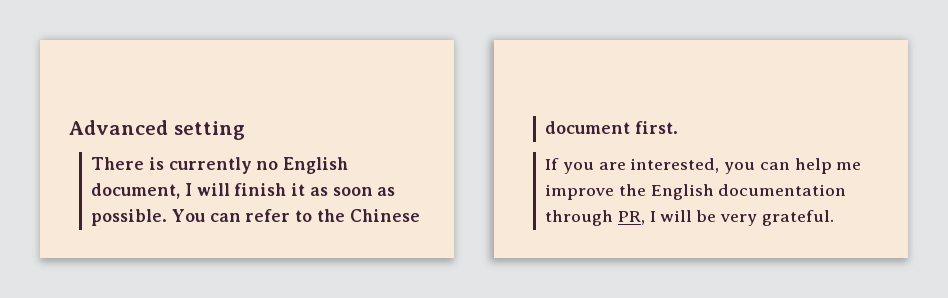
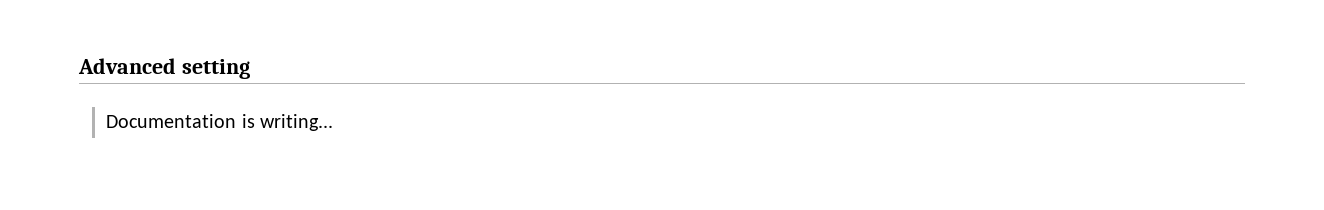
[91,157,349,174] [91,183,396,199] [91,209,420,226] [545,121,678,134] [545,158,862,174] [545,184,847,200] [545,210,834,226] There is currently no English document, I will finish it as soon as possible. You can refer to the Chinese document first. // If you are interested, you can help me improve the English documentation through PR, I will be very grateful. -> [106,114,334,131] Documentation is writing...

